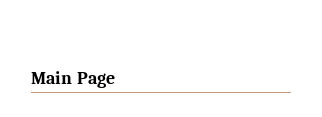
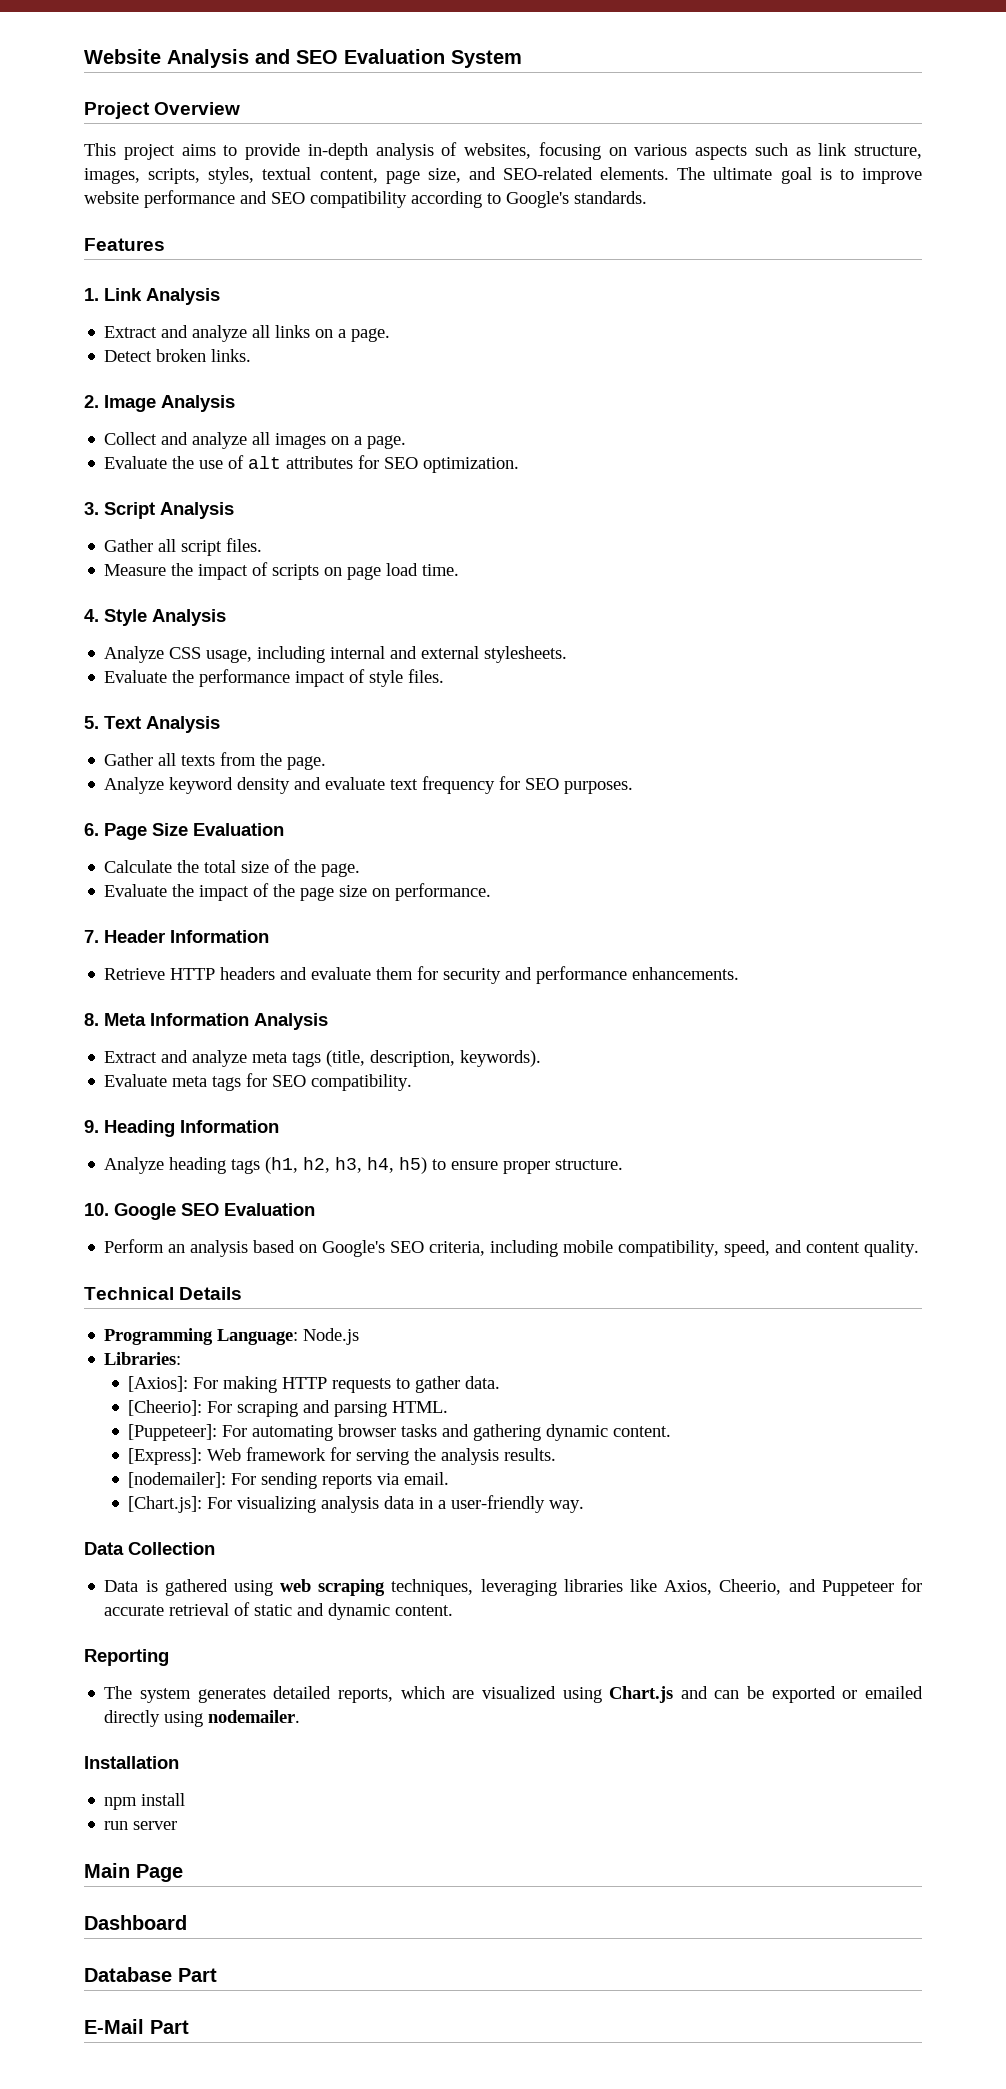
[31,71,115,88] Main Page -> [84,49,522,68] [84,102,241,119] [84,142,922,160] [84,167,922,184] [84,190,647,208] [84,238,165,251] [84,288,220,305] [104,325,391,342] [104,349,252,362] [84,395,235,412] [104,432,407,449] [104,455,520,473] [84,502,234,519] [104,538,263,556] [104,562,460,580] [84,609,226,626] [104,646,568,663] [104,669,445,687] [84,716,220,733] [104,752,327,770] [104,776,634,794] [84,823,284,840] [104,859,361,877] [104,883,492,901] [84,930,269,943] [104,966,740,984] [84,1013,328,1030] [104,1050,542,1067] [104,1073,413,1091] [84,1120,279,1137] [104,1157,624,1174] [84,1203,315,1220] [104,1239,920,1257] [84,1287,243,1300] [104,1328,360,1345] [104,1352,182,1365] [128,1376,501,1393] [128,1400,449,1417] [128,1424,672,1441] [128,1447,557,1465] [128,1472,450,1489] [128,1495,585,1513] [84,1542,215,1555] [104,1578,922,1596] [104,1602,454,1620] [84,1649,169,1666] [104,1686,923,1703] [104,1710,301,1727] [84,1756,179,1769] [104,1793,186,1810] [104,1821,178,1830] [84,1863,183,1882] [84,1915,187,1930] [84,1967,217,1982] [84,2019,189,2034] Website Analysis and SEO Evaluation System // Project Overview // This project aims to provide in-depth analysis of websites, focusing on various aspects such as link structure, images, scripts, styles, textual content, page size, and SEO-related elements. The ultimate goal is to improve website performance and SEO compatibility according to Google's standards. // Features // 1. Link Analysis // Extract and analyze all links on a page. // Detect broken links. // 2. Image Analysis // Collect and analyze all images on a page. // Evaluate the use of alt attributes for SEO optimization. // 3. Script Analysis // Gather all script files. // Measure the impact of scripts on page load time. // 4. Style Analysis // Analyze CSS usage, including internal and external stylesheets. // Evaluate the performance impact of style files. // 5. Text Analysis // Gather all texts from the page. // Analyze keyword density and evaluate text frequency for SEO purposes. // 6. Page Size Evaluation // Calculate the total size of the page. // Evaluate the impact of the page size on performance. // 7. Header Information // Retrieve HTTP headers and evaluate them for security and performance enhancements. // 8. Meta Information Analysis // Extract and analyze meta tags (title, description, keywords). // Evaluate meta tags for SEO compatibility. // 9. Heading Information // Analyze heading tags (h1, h2, h3, h4, h5) to ensure proper structure. // 10. Google SEO Evaluation // Perform an analysis based on Google's SEO criteria, including mobile compatibility, speed, and content quality. // Technical Details // Programming Language: Node.js // Libraries: // [Axios]: For making HTTP requests to gather data. // [Cheerio]: For scraping and parsing HTML. // [Puppeteer]: For automating browser tasks and gathering dynamic content. // [Express]: Web framework for serving the analysis results. // [nodemailer]: For sending reports via email. // [Chart.js]: For visualizing analysis data in a user-friendly way. // Data Collection // Data is gathered using web scraping techniques, leveraging libraries like Axios, Cheerio, and Puppeteer for accurate retrieval of static and dynamic content. // Reporting // The system generates detailed reports, which are visualized using Chart.js and can be exported or emailed directly using nodemailer. // Installation // npm install // run server // Main Page // Dashboard // Database Part // E-Mail Part

